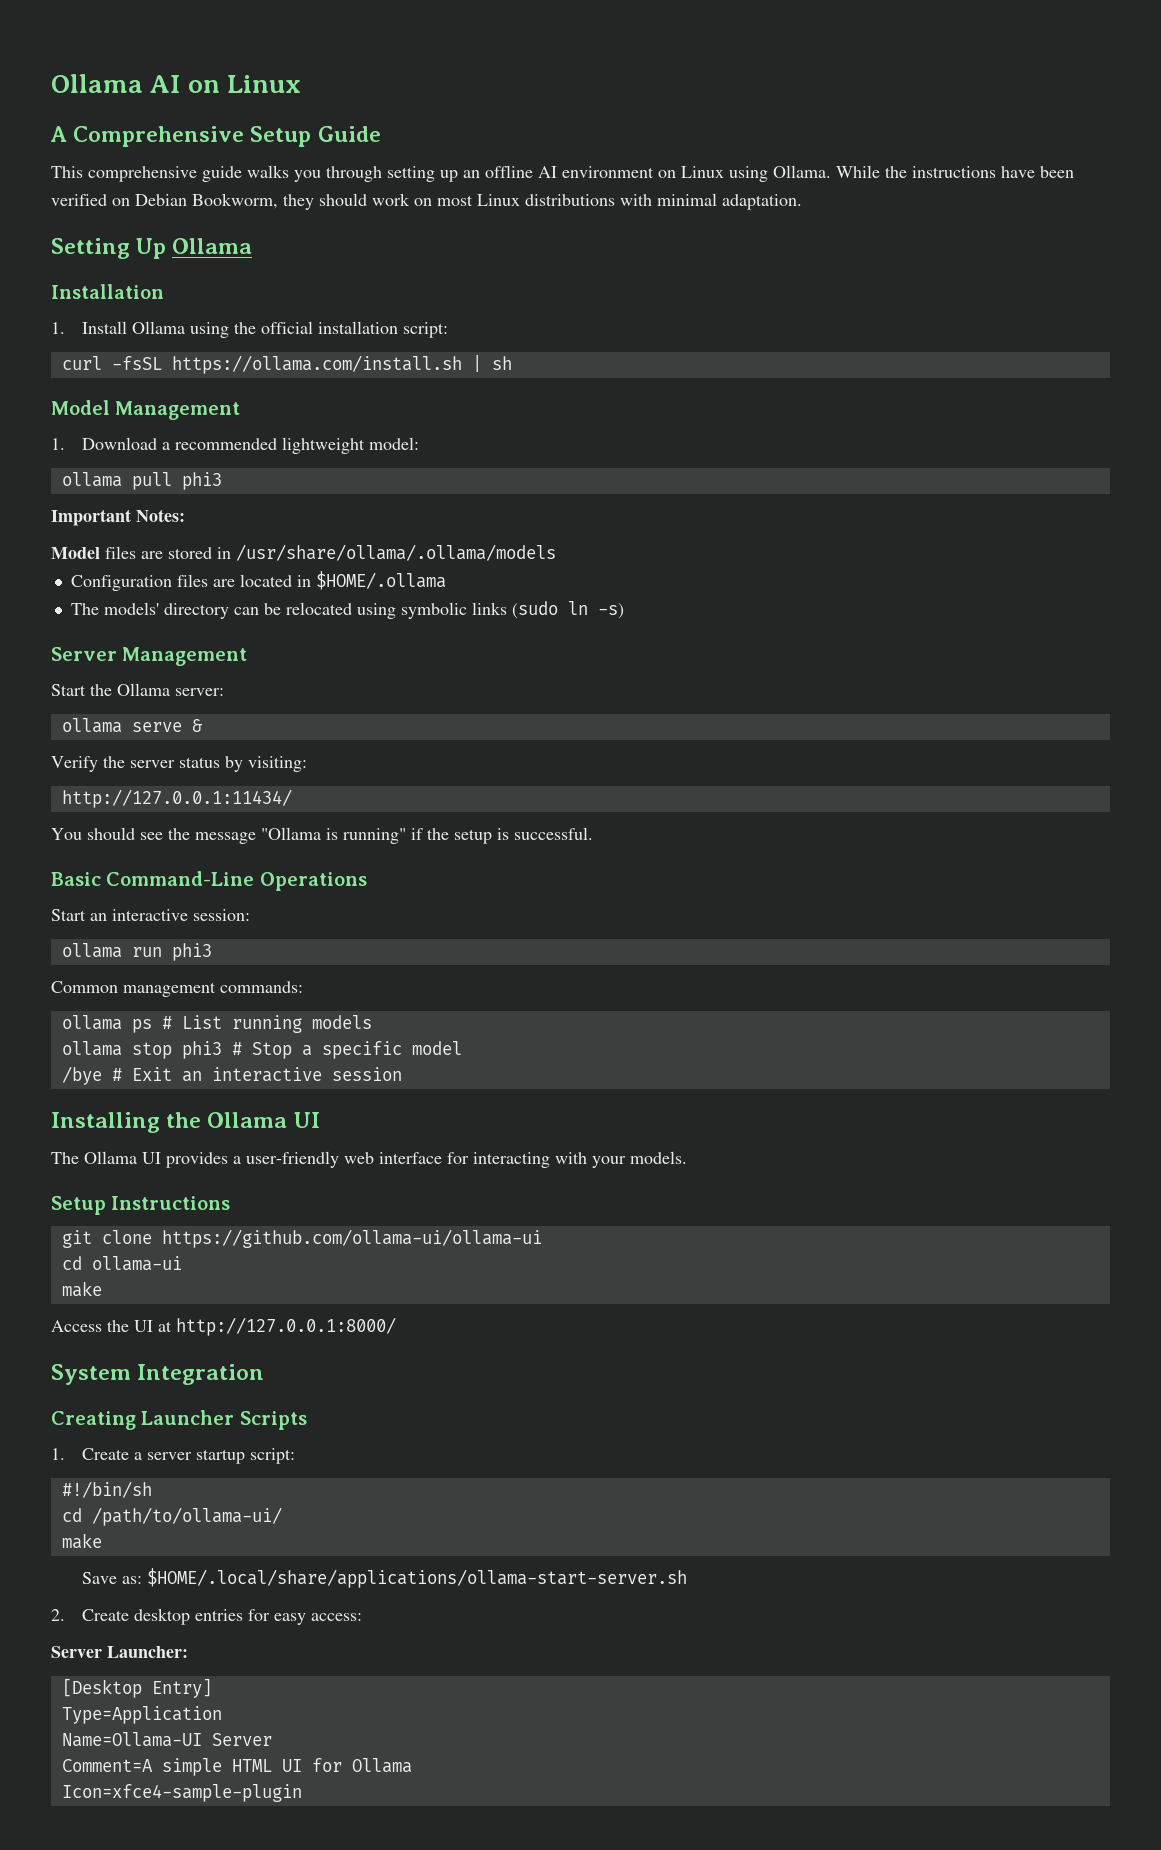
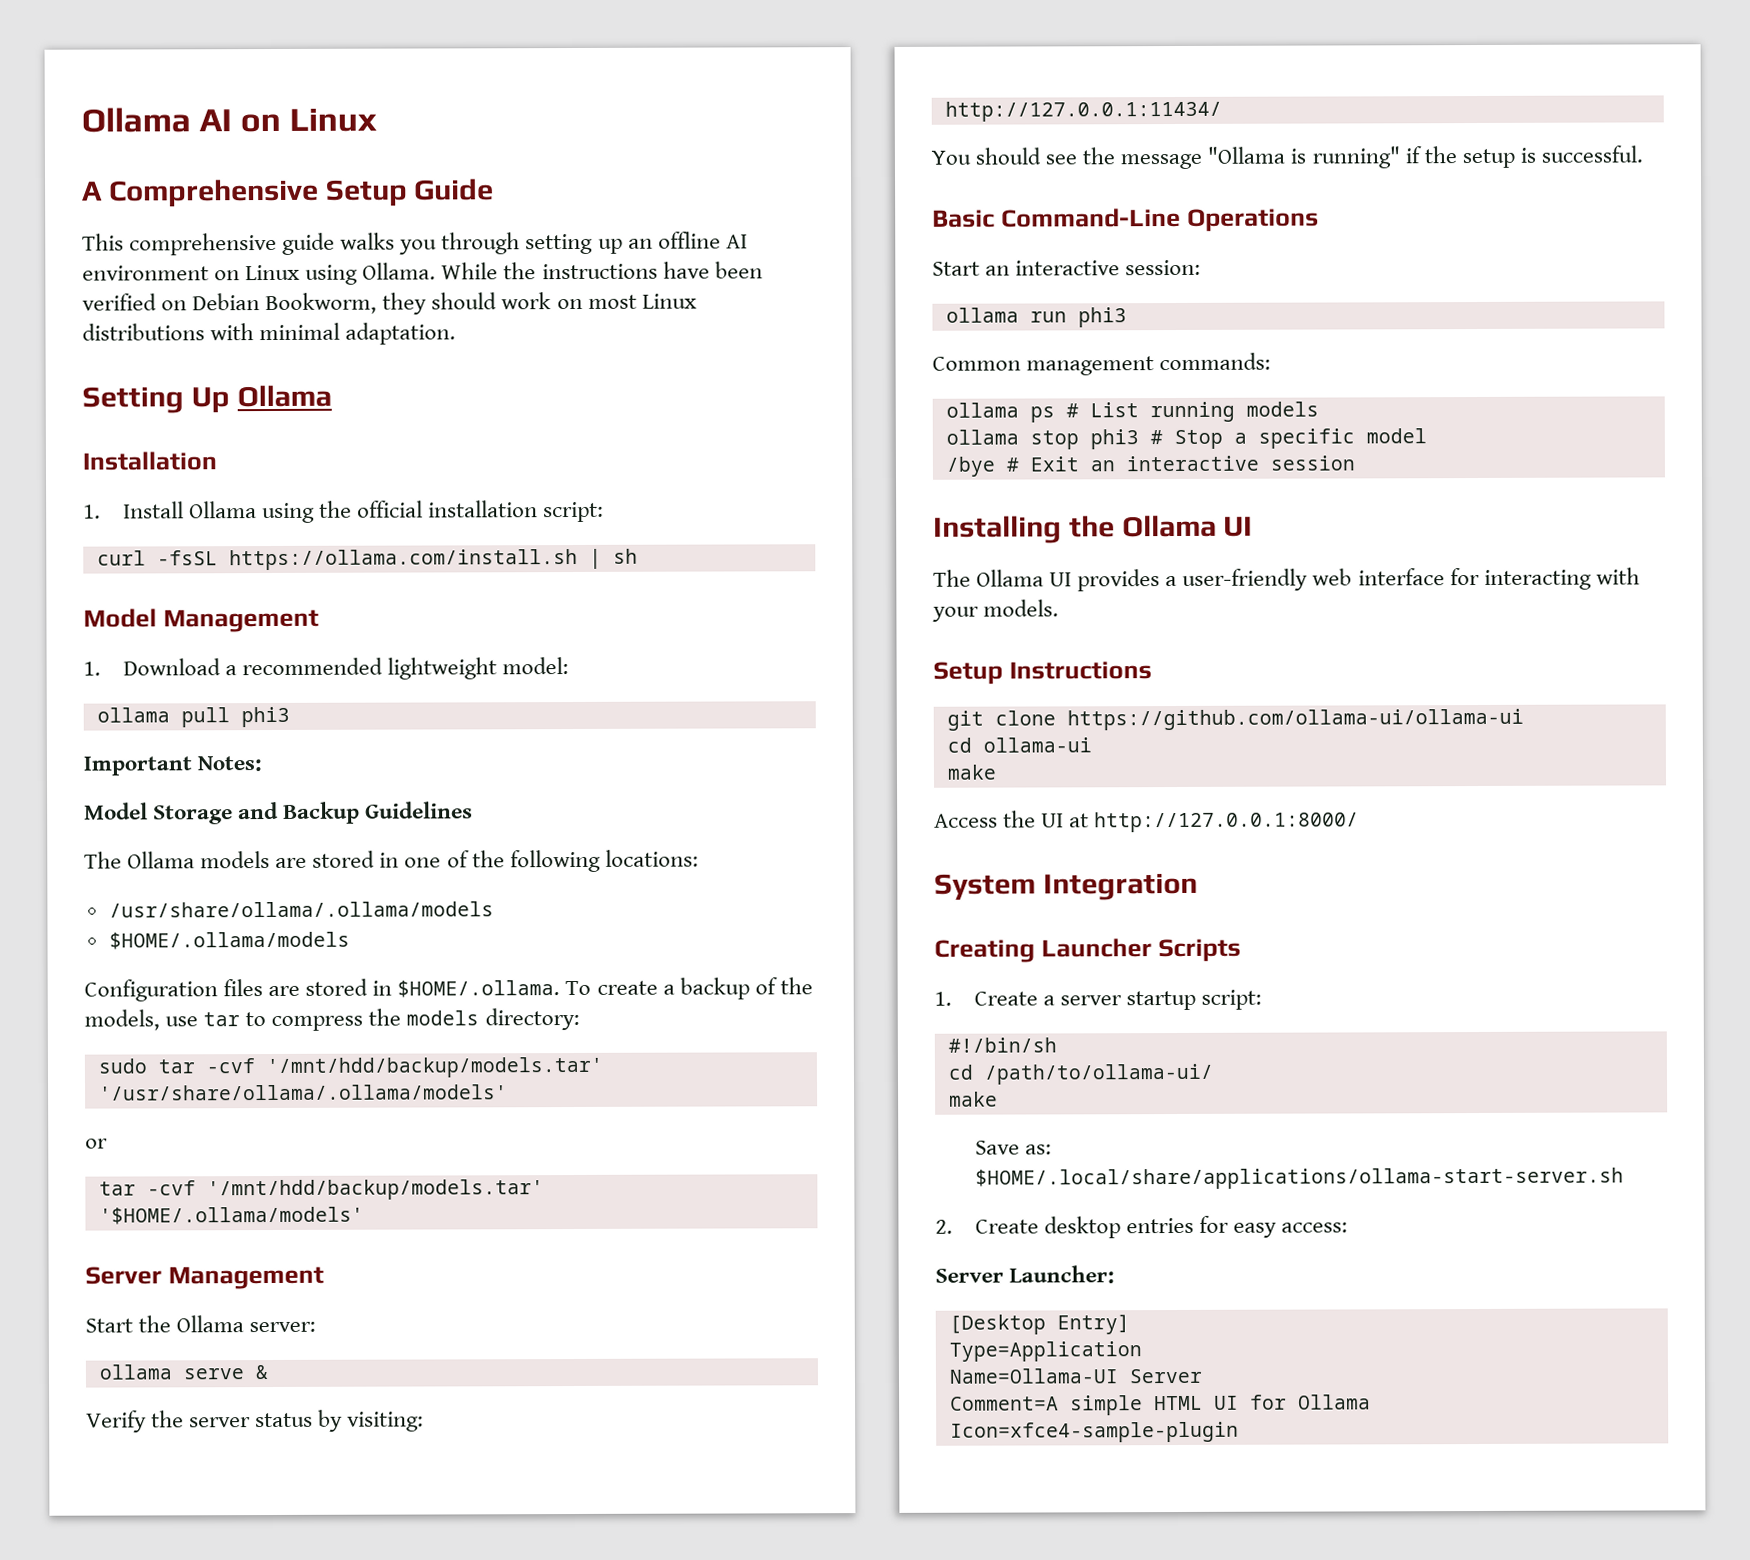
[105,544,556,561] [70,571,446,591] [70,601,624,619] files are stored in /usr/share/ollama/.ollama/models // Configuration files are located in $HOME/.ollama // The models' directory can be relocated using symbolic links (sudo ln -s) -> [153,801,474,825] [84,849,699,873] [108,901,494,918] [108,931,350,950] [84,977,813,1002] [84,1007,580,1032] [97,1056,603,1079] [98,1084,508,1101] [85,1138,108,1149] [98,1179,544,1201] [98,1206,364,1225] Storage and Backup Guidelines // The Ollama models are stored in one of the following locations: // /usr/share/ollama/.ollama/models // $HOME/.ollama/models // Configuration files are stored in $HOME/.ollama. To create a backup of the models, use tar to compress the models directory: // sudo tar -cvf '/mnt/hdd/backup/models.tar' '/usr/share/ollama/.ollama/models' // or // tar -cvf '/mnt/hdd/backup/models.tar' '$HOME/.ollama/models'

